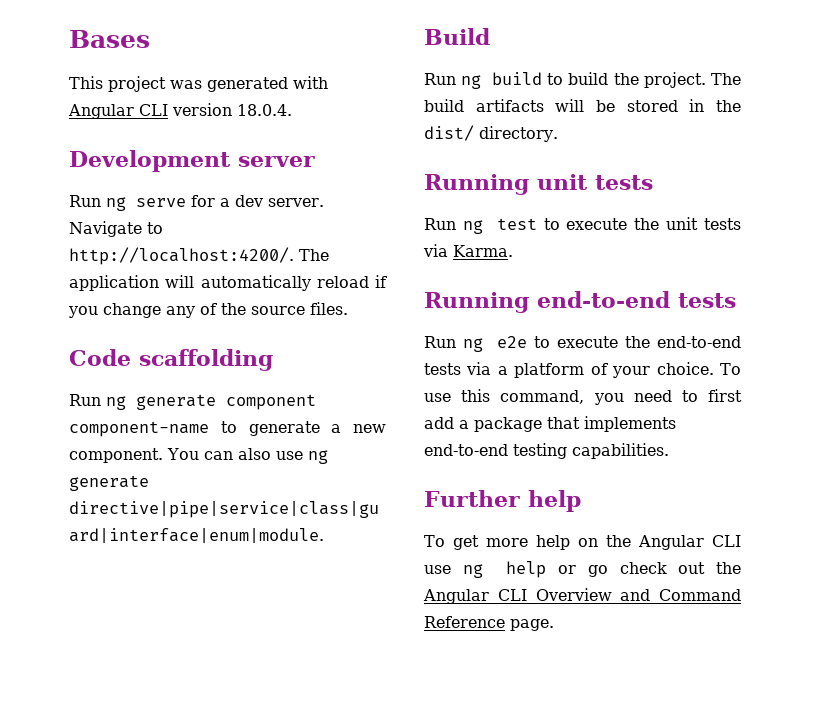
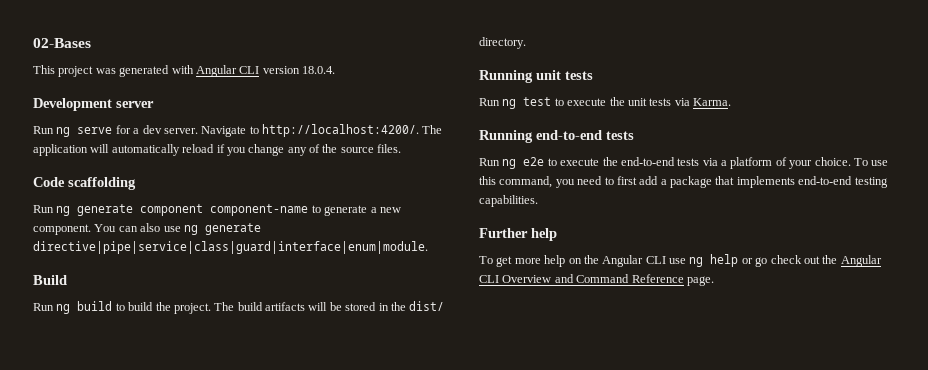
[69,30,150,48] Bases -> [33,38,91,48] 02-Bases

